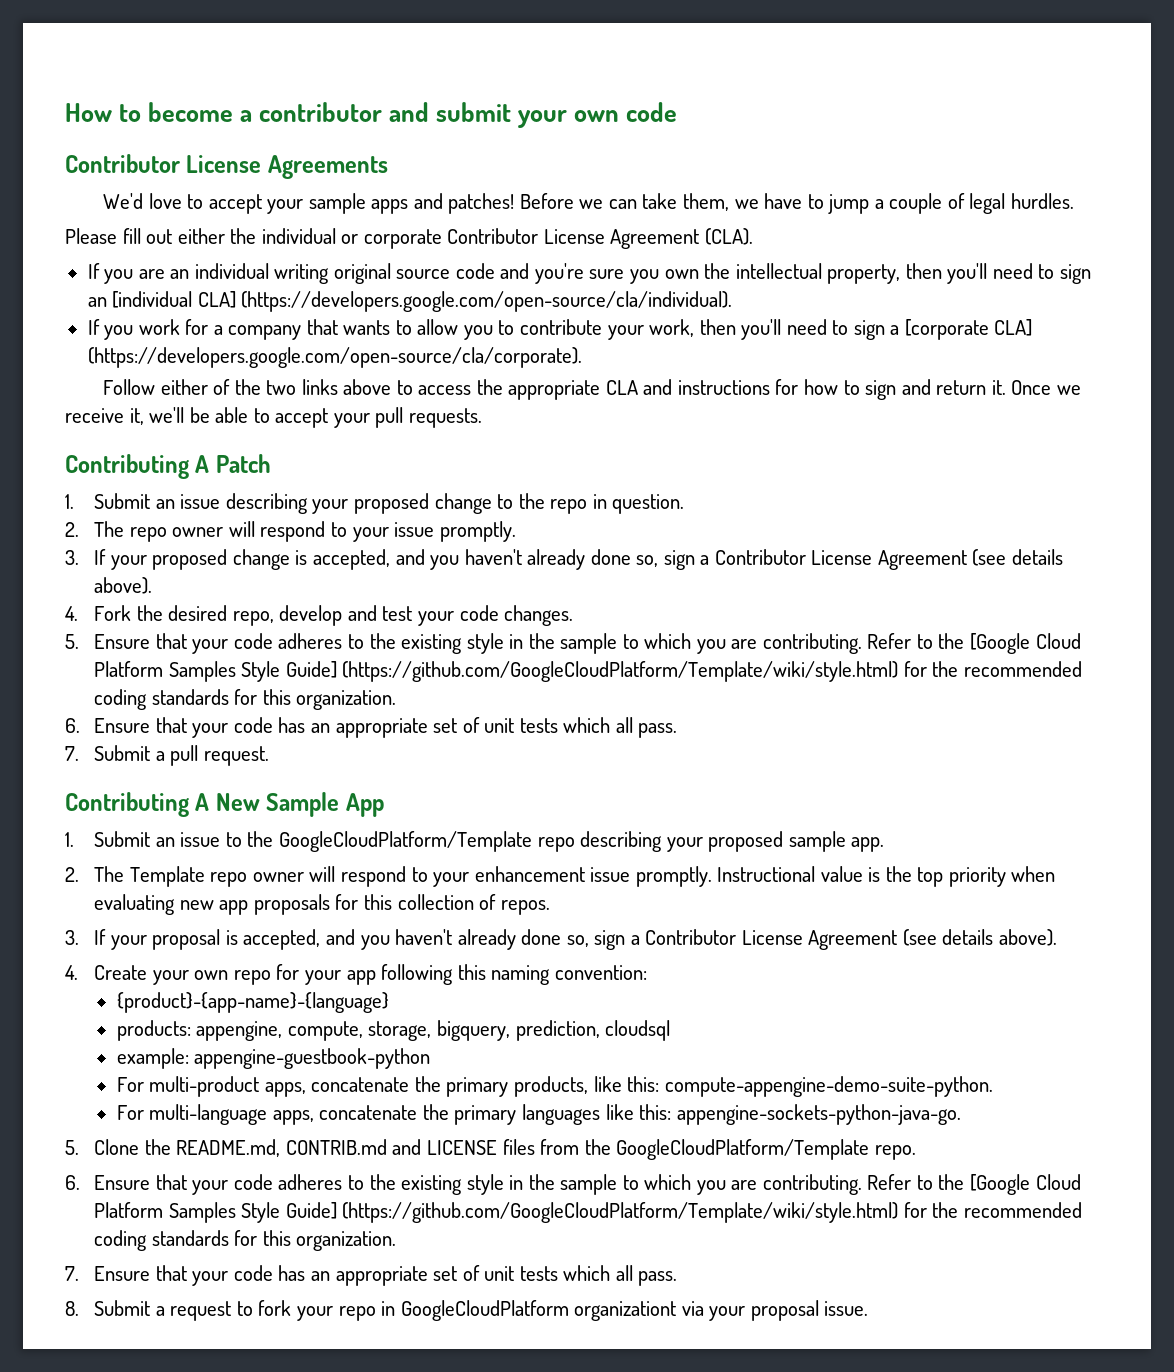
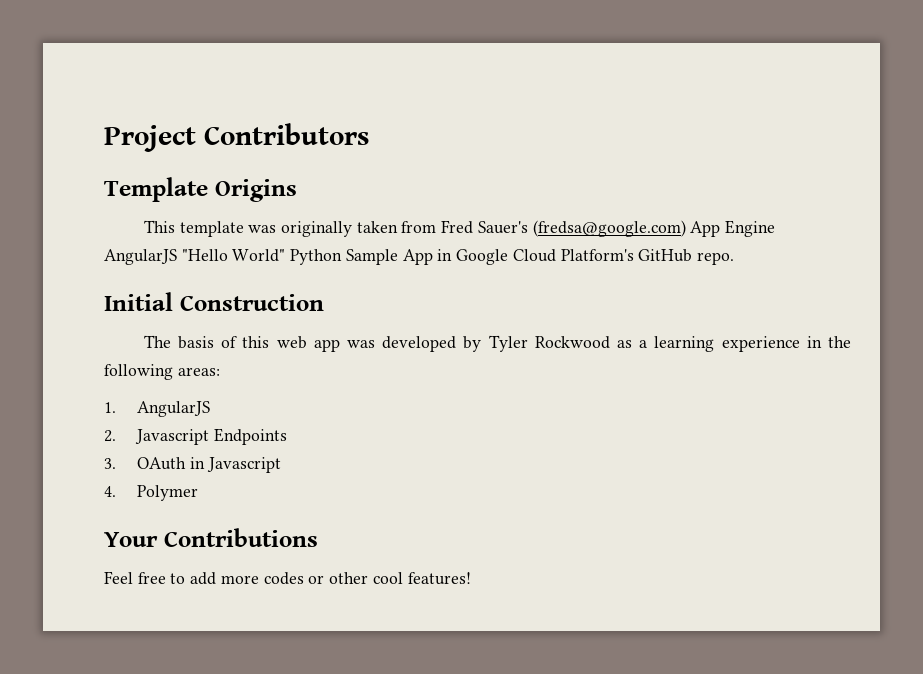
[65,102,678,128] [65,154,388,179] [103,193,1074,214] [65,228,753,249] [87,263,1091,284] [87,291,733,312] [87,319,1033,340] [87,347,583,368] [103,379,1081,400] [65,407,482,428] [65,454,271,479] [65,493,685,514] [65,521,516,542] [65,549,1063,570] [94,577,153,594] [65,605,574,626] [65,633,1081,654] [94,661,1082,682] [94,689,397,710] [65,717,678,738] [65,745,269,766] [65,792,384,817] [65,831,885,852] [65,866,1056,887] [94,894,550,915] [65,929,1057,950] [65,964,647,985] [116,992,389,1013] [116,1020,671,1041] [116,1048,431,1069] [116,1076,993,1097] [116,1104,961,1125] [65,1139,916,1160] [65,1174,1081,1195] [94,1202,1082,1223] [94,1230,397,1251] [65,1265,678,1286] [65,1300,869,1321] How to become a contributor and submit your own code // Contributor License Agreements // We'd love to accept your sample apps and patches! Before we can take them, we have to jump a couple of legal hurdles. // Please fill out either the individual or corporate Contributor License Agreement (CLA). // If you are an individual writing original source code and you're sure you own the intellectual property, then you'll need to sign an [individual CLA] (https://developers.google.com/open-source/cla/individual). // If you work for a company that wants to allow you to contribute your work, then you'll need to sign a [corporate CLA] (https://developers.google.com/open-source/cla/corporate). // Follow either of the two links above to access the appropriate CLA and instructions for how to sign and return it. Once we receive it, we'll be able to accept your pull requests. // Contributing A Patch // 1. Submit an issue describing your proposed change to the repo in question. // 2. The repo owner will respond to your issue promptly. // 3. If your proposed change is accepted, and you haven't already done so, sign a Contributor License Agreement (see details above). // 4. Fork the desired repo, develop and test your code changes. // 5. Ensure that your code adheres to the existing style in the sample to which you are contributing. Refer to the [Google Cloud Platform Samples Style Guide] (https://github.com/GoogleCloudPlatform/Template/wiki/style.html) for the recommended coding standards for this organization. // 6. Ensure that your code has an appropriate set of unit tests which all pass. // 7. Submit a pull request. // Contributing A New Sample App // 1. Submit an issue to the GoogleCloudPlatform/Template repo describing your proposed sample app. // 2. The Template repo owner will respond to your enhancement issue promptly. Instructional value is the top priority when evaluating new app proposals for this collection of repos. // 3. If your proposal is accepted, and you haven't already done so, sign a Contributor License Agreement (see details above). // 4. Create your own repo for your app following this naming convention: // {product}-{app-name}-{language} // products: appengine, compute, storage, bigquery, prediction, cloudsql // example: appengine-guestbook-python // For multi-product apps, concatenate the primary products, like this: compute-appengine-demo-suite-python. // For multi-language apps, concatenate the primary languages like this: appengine-sockets-python-java-go. // 5. Clone the README.md, CONTRIB.md and LICENSE files from the GoogleCloudPlatform/Template repo. // 6. Ensure that your code adheres to the existing style in the sample to which you are contributing. Refer to the [Google Cloud Platform Samples Style Guide] (https://github.com/GoogleCloudPlatform/Template/wiki/style.html) for the recommended coding standards for this organization. // 7. Ensure that your code has an appropriate set of unit tests which all pass. // 8. Submit a request to fork your repo in GoogleCloudPlatform organizationt via your proposal issue. -> [104,123,369,152] [104,177,297,202] [143,220,776,237] [104,249,734,265] [104,292,324,311] [143,335,851,352] [104,364,220,380] [104,401,211,417] [104,428,287,445] [104,457,281,473] [104,485,199,501] [104,528,318,547] [104,571,471,585] Project Contributors // Template Origins // This template was originally taken from Fred Sauer's (fredsa@google.com) App Engine AngularJS "Hello World" Python Sample App in Google Cloud Platform's GitHub repo. // Initial Construction // The basis of this web app was developed by Tyler Rockwood as a learning experience in the following areas: // 1. AngularJS // 2. Javascript Endpoints // 3. OAuth in Javascript // 4. Polymer // Your Contributions // Feel free to add more codes or other cool features!

